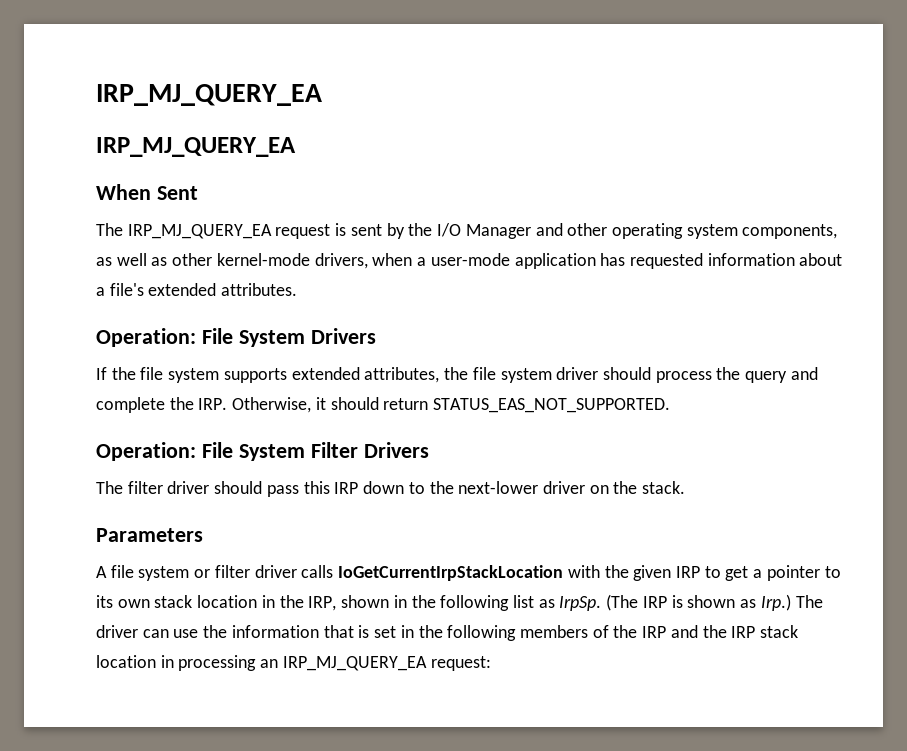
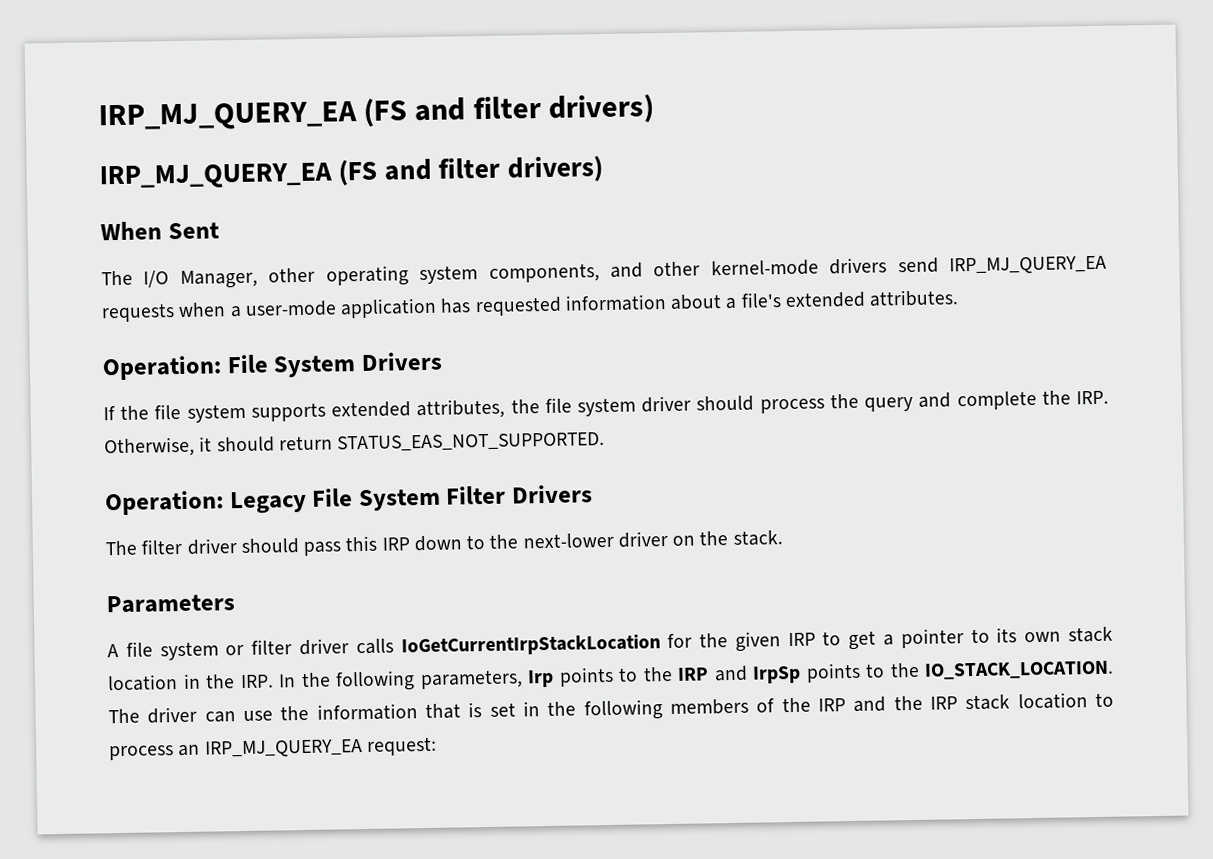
[96,84,322,106] [96,137,296,157] [96,184,198,200] [96,223,838,239] [96,253,368,269] IRP_MJ_QUERY_EA // IRP_MJ_QUERY_EA // When Sent // The IRP_MJ_QUERY_EA request is sent by the I/O Manager and other operating system components, as well as other kernel-mode drivers, -> [98,94,654,132] [99,155,603,190] [100,221,219,241] [101,255,1107,289] [101,303,175,323] IRP_MJ_QUERY_EA (FS and filter drivers) // IRP_MJ_QUERY_EA (FS and filter drivers) // When Sent // The I/O Manager, other operating system components, and other kernel-mode drivers send IRP_MJ_QUERY_EA requests
(196, 451) none -> [228,490,307,515] Legacy
[567,565,600,578] with -> [667,633,693,649] for
[308,594,791,611] IRP, shown in the following list as IrpSp. (The IRP is shown as Irp.) -> [239,660,1114,692] IRP. In the following parameters, Irp points to the IRP and IrpSp points to the IO_STACK_LOCATION.
[160,655,257,671] in processing -> [1095,692,1115,708] [109,745,174,761] to process

